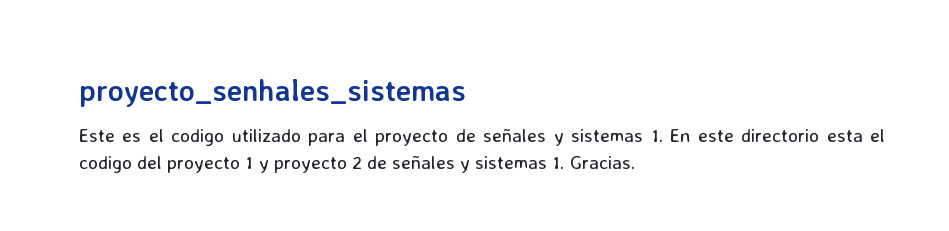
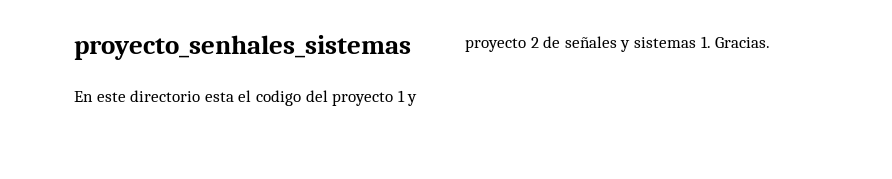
[79,128,663,146] Este es el codigo utilizado para el proyecto de señales y sistemas 1. -> (411, 47) none

